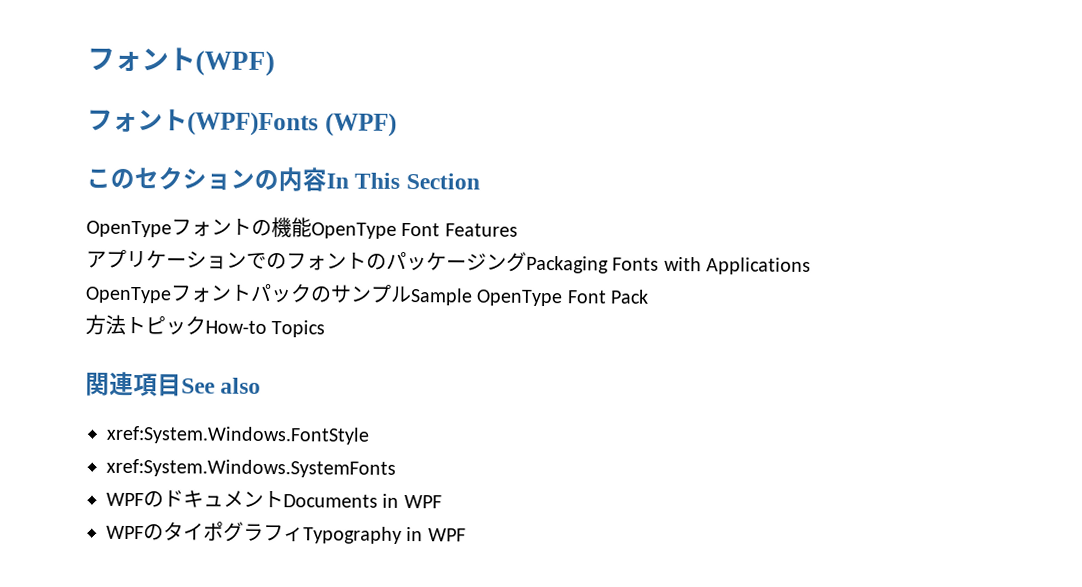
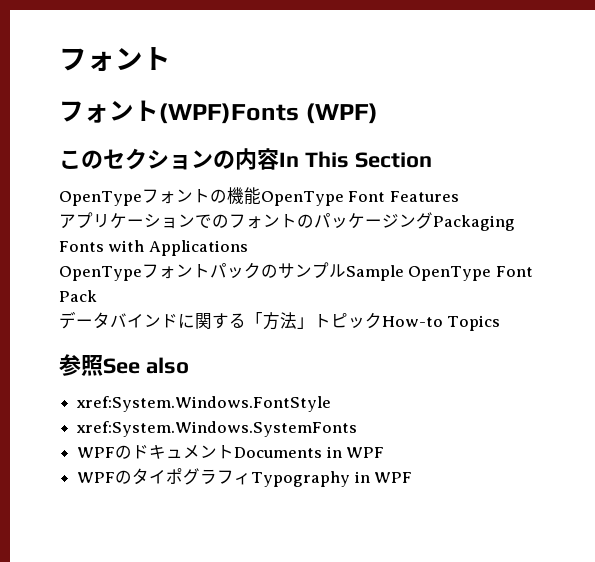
[87,47,275,77] フォント(WPF) -> [59,47,171,72] フォント
[85,314,126,335] 方法 -> [59,311,314,330] データバインドに関する「方法」
[85,371,182,397] 関連項目 -> [59,354,103,376] 参照

